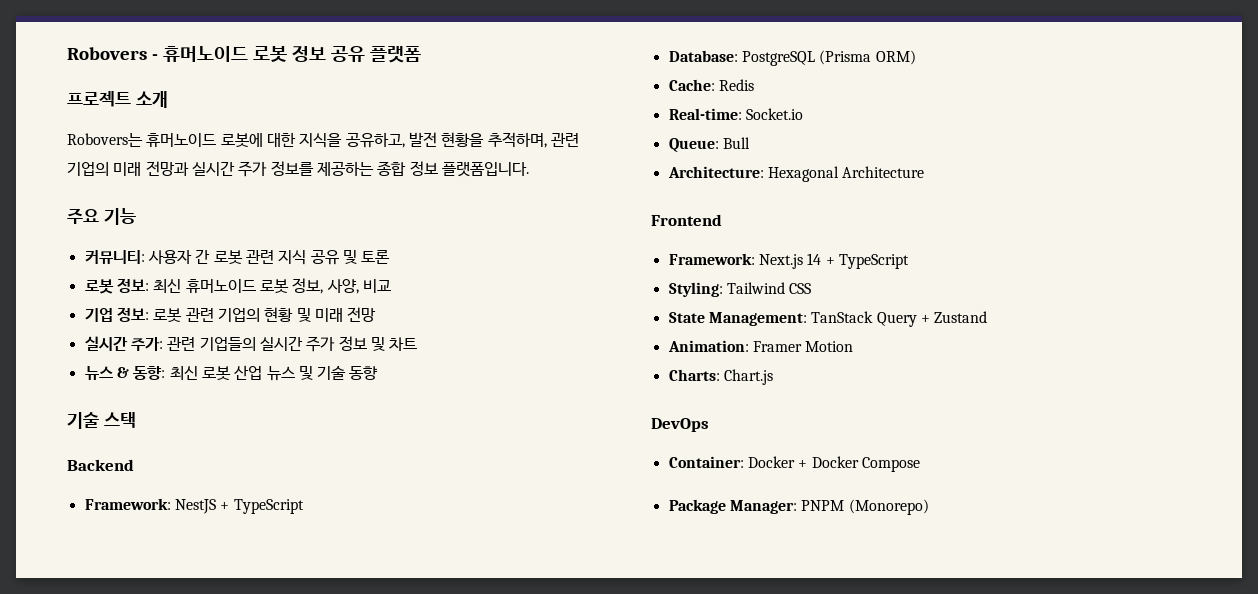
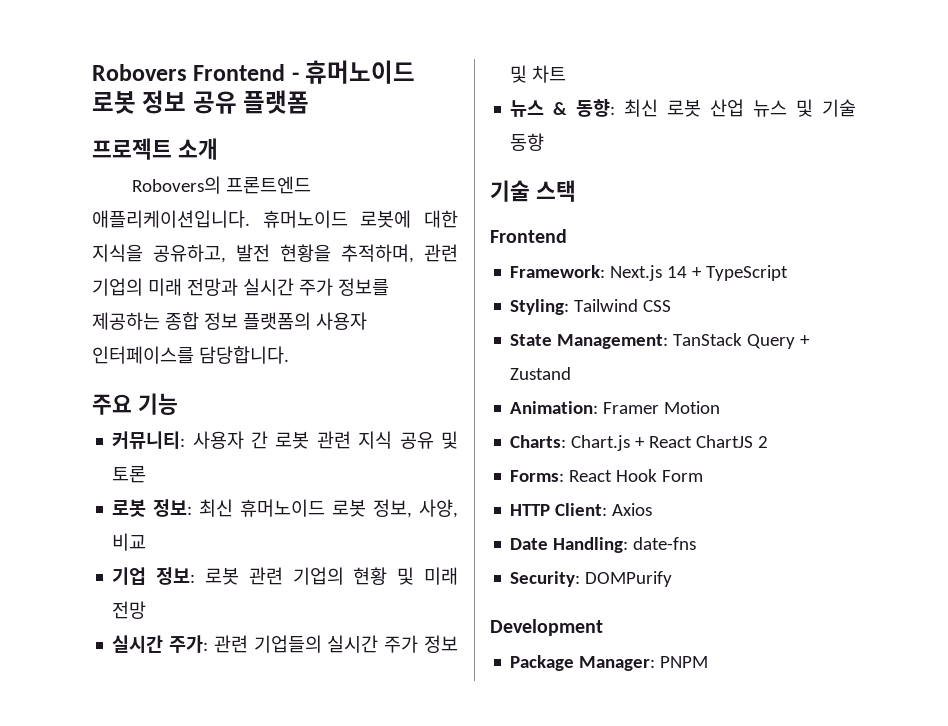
(147, 53) none -> [193,64,286,81] Frontend
[67,133,143,147] Robovers는 -> [132,176,312,194] [92,210,250,228] Robovers의 프론트엔드 애플리케이션입니다.
[441,162,529,177] 플랫폼입니다. -> [242,312,367,330] [92,346,289,364] 플랫폼의 사용자 인터페이스를 담당합니다.
[67,459,134,471] [84,498,304,514] [668,50,916,66] [668,79,754,91] [668,108,803,120] [668,137,750,152] [667,166,925,182] // Backend // Framework: NestJS + TypeScript // Database: PostgreSQL (Prisma ORM) // Cache: Redis // Real-time: Socket.io // Queue: Bull // Architecture: Hexagonal Architecture -> (576, 191) none
[651,418,709,432] [668,456,920,472] // DevOps // Container: Docker + Docker Compose -> [635,435,769,448] [510,469,704,482] [510,503,653,516] [510,537,697,553] [510,571,673,587] [490,619,603,636] + React ChartJS 2 // Forms: React Hook Form // HTTP Client: Axios // Date Handling: date-fns // Security: DOMPurify // Development
[848,499,929,515] (Monorepo) -> (709, 662) none

